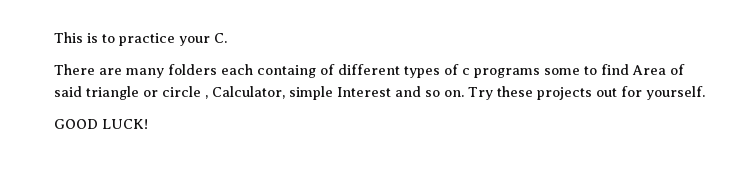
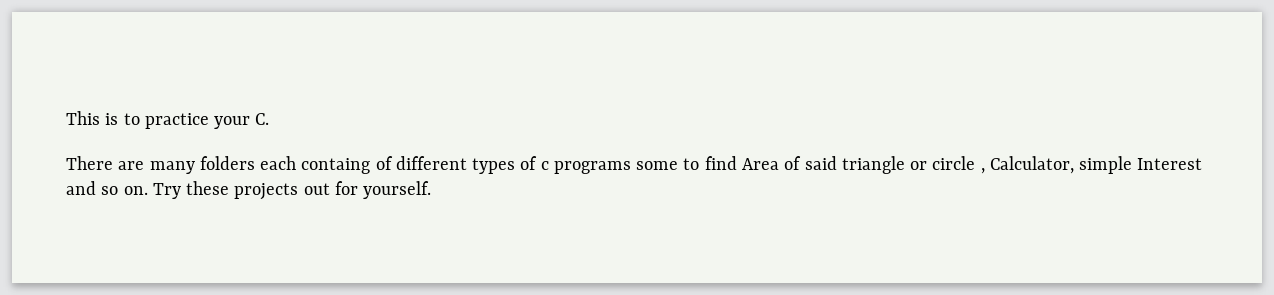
[54,119,148,129] // GOOD LUCK! -> (432, 190) none

